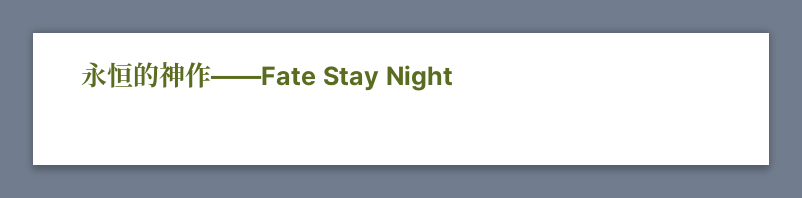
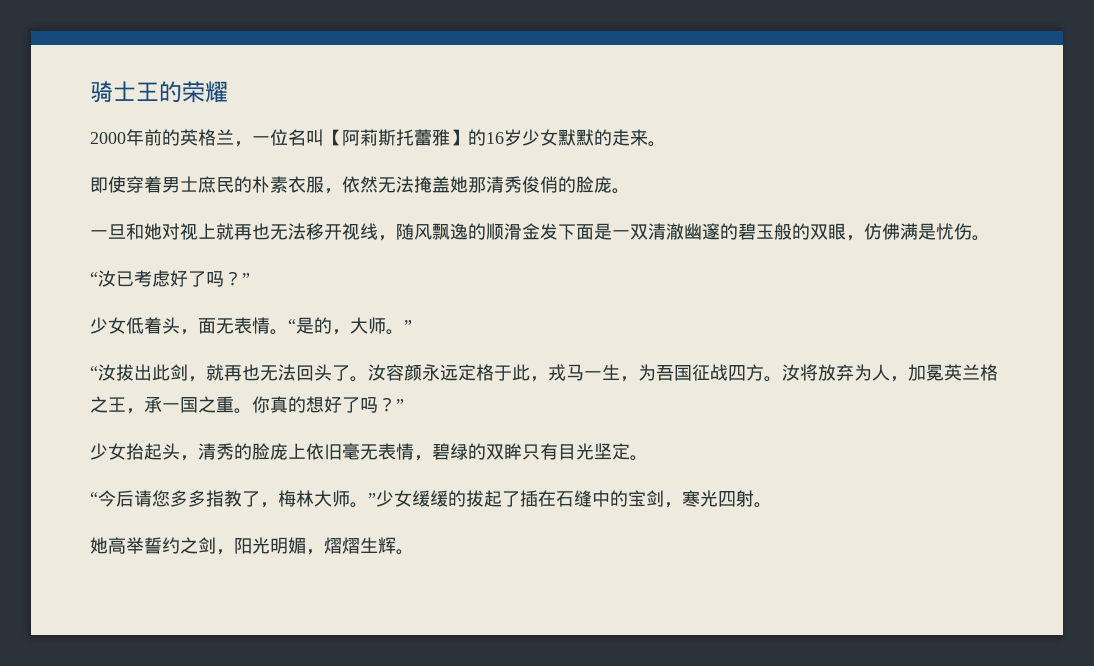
[81,62,454,91] 永恒的神作——Fate Stay Night -> [90,81,228,103] [90,129,666,147] [90,176,630,194] [90,223,990,241] [90,270,250,287] [90,317,412,335] [90,364,998,382] [90,396,404,414] [90,443,648,461] [90,490,772,508] [90,537,414,555] 骑士王的荣耀 // 2000年前的英格兰，一位名叫【阿莉斯托蕾雅】的16岁少女默默的走来。 // 即使穿着男士庶民的朴素衣服，依然无法掩盖她那清秀俊俏的脸庞。 // 一旦和她对视上就再也无法移开视线，随风飘逸的顺滑金发下面是一双清澈幽邃的碧玉般的双眼，仿佛满是忧伤。 // “汝已考虑好了吗？” // 少女低着头，面无表情。“是的，大师。” // “汝拔出此剑，就再也无法回头了。汝容颜永远定格于此，戎马一生，为吾国征战四方。汝将放弃为人，加冕英兰格之王，承一国之重。你真的想好了吗？” // 少女抬起头，清秀的脸庞上依旧毫无表情，碧绿的双眸只有目光坚定。 // “今后请您多多指教了，梅林大师。”少女缓缓的拔起了插在石缝中的宝剑，寒光四射。 // 她高举誓约之剑，阳光明媚，熠熠生辉。

